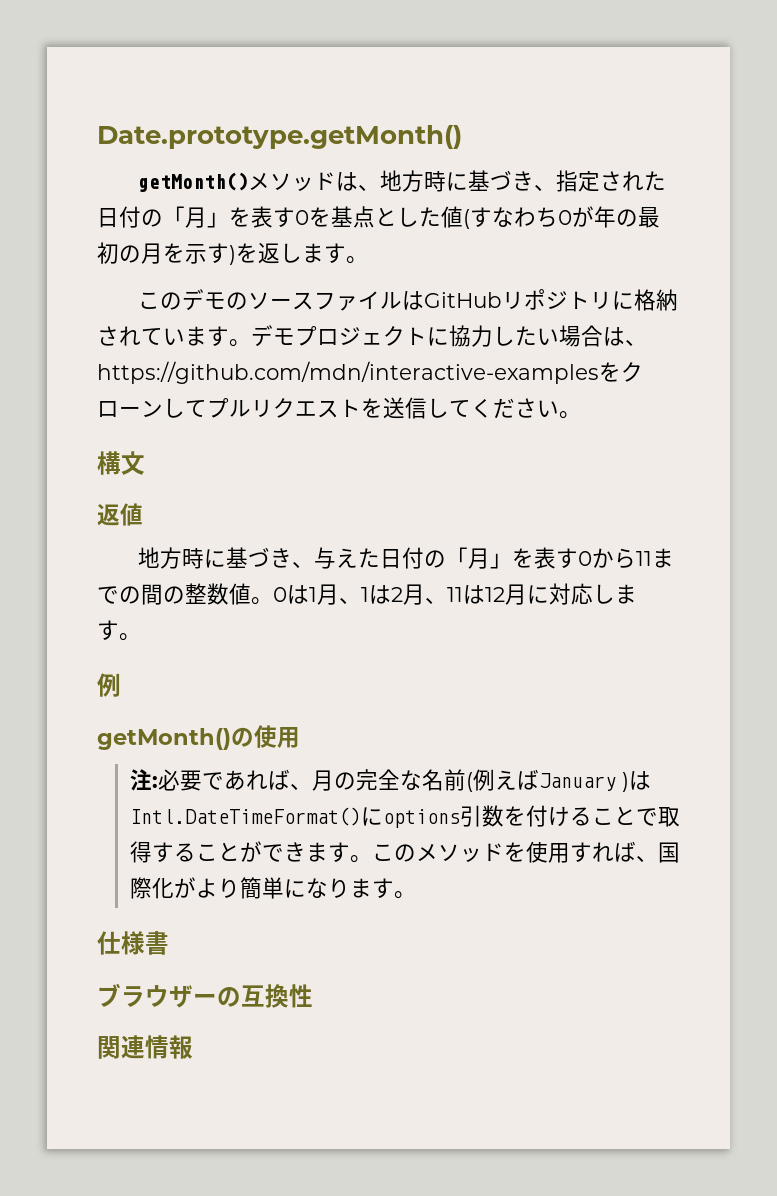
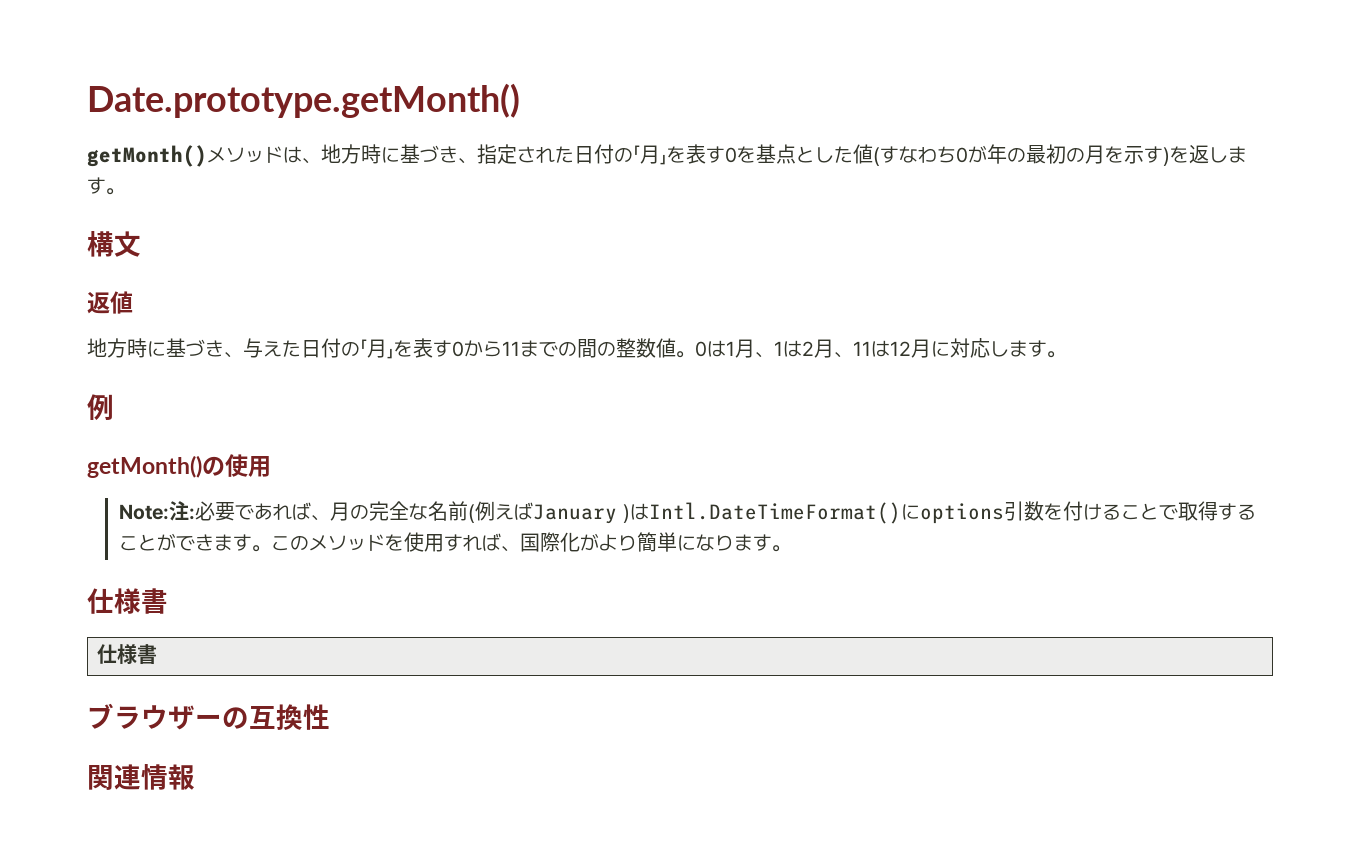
[138,289,679,311] [97,325,647,347] [97,361,643,384] [97,397,581,419] // このデモのソースファイルはGitHubリポジトリに格納されています。デモプロジェクトに協力したい場合は、https://github.com/mdn/interactive-examplesをクローンしてプルリクエストを送信してください。 -> (125, 191) none
(300, 737) none -> [119,504,170,520] Note:
(169, 943) none -> [97,644,158,665] // 仕様書

